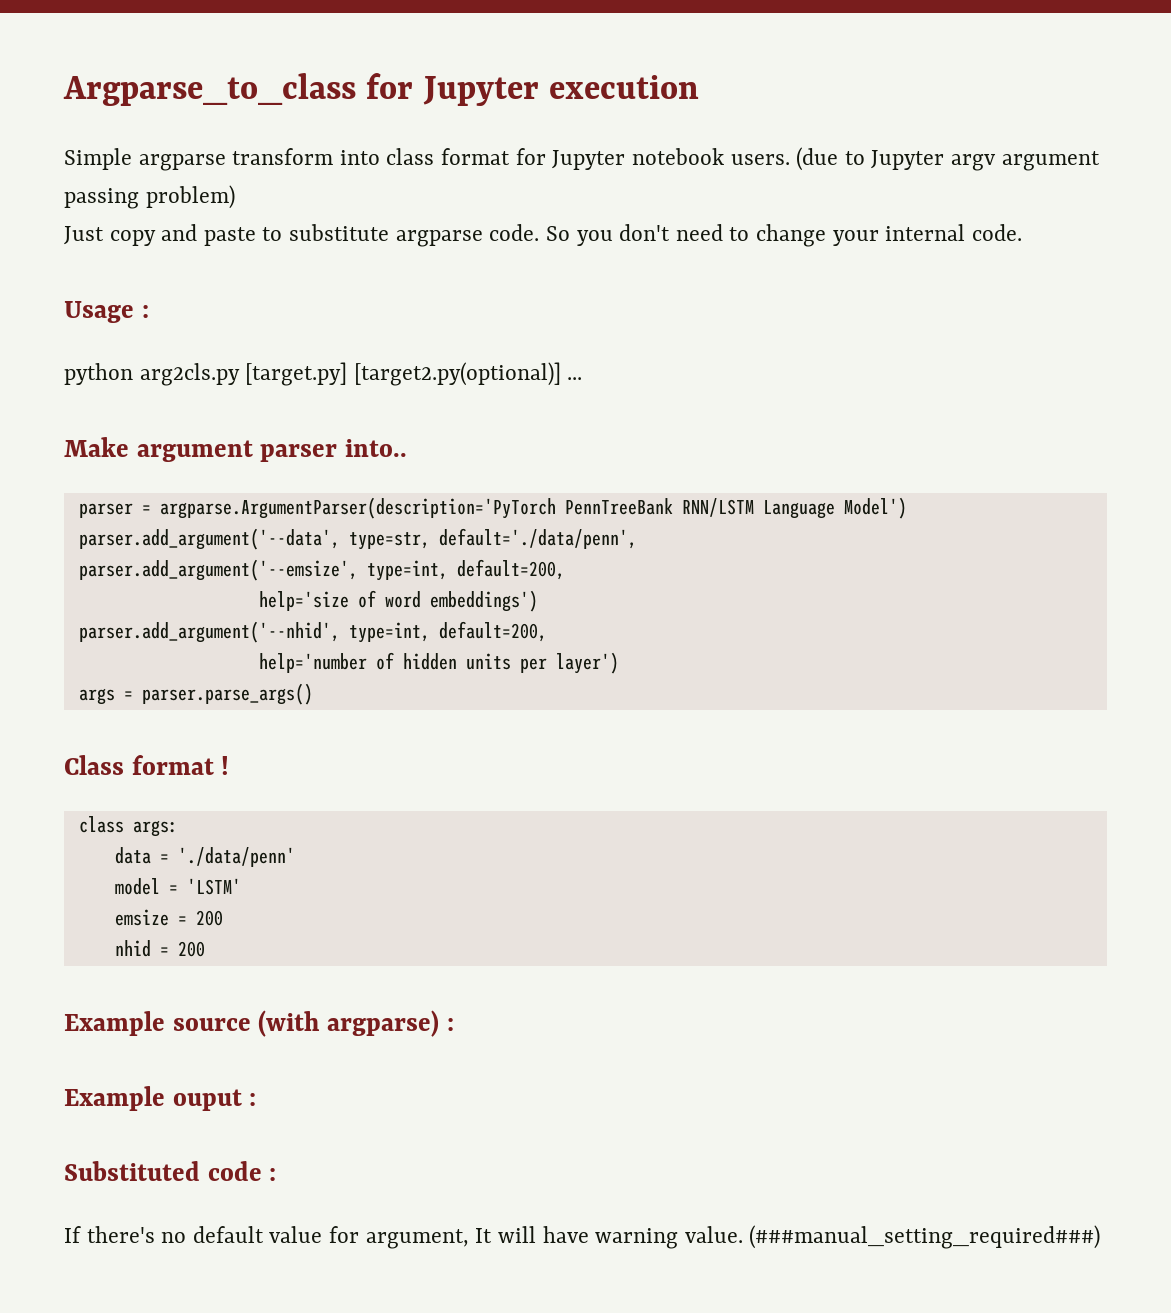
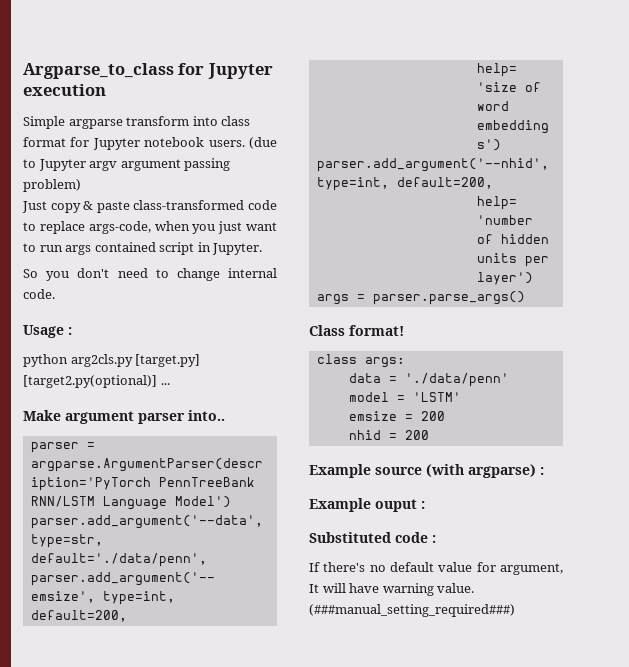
[161,224,540,247] and paste to substitute argparse code. -> [83,200,277,213] [23,221,277,234] [23,242,263,255] & paste class-transformed code to replace args-code, when you just want to run args contained script in Jupyter. //
[832,230,879,246] your -> (220, 274) none
[131,755,230,775] format ! -> [349,325,404,336] format!

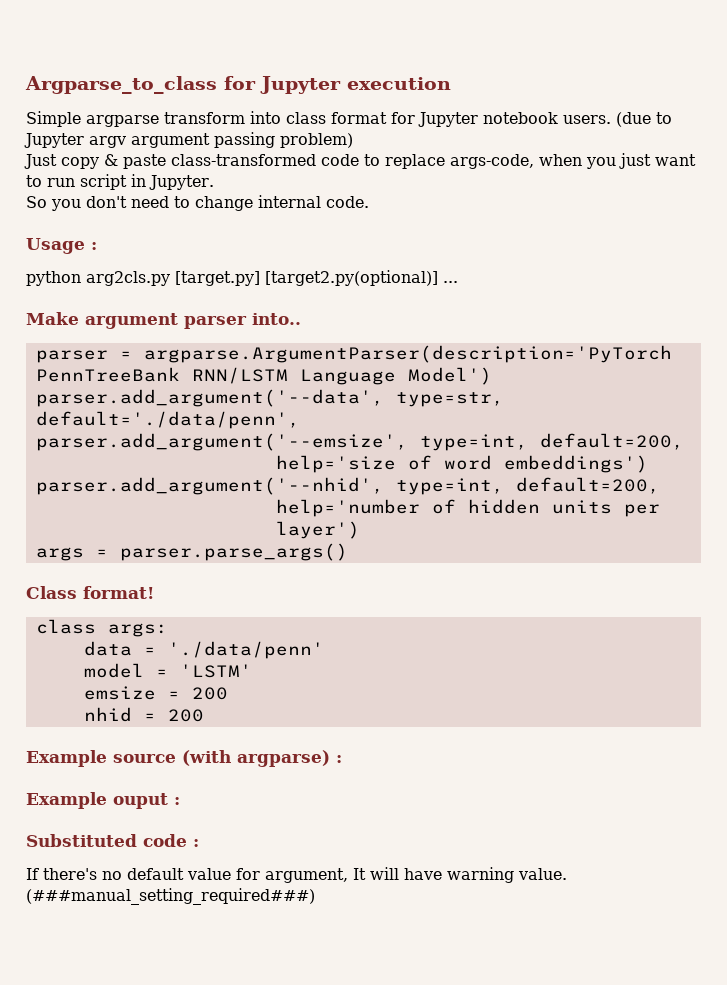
[65,242,156,255] args contained -> (75, 182) none

